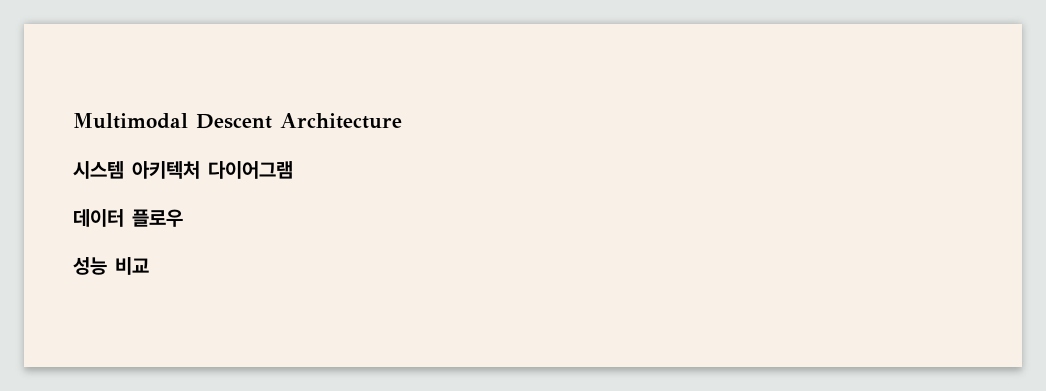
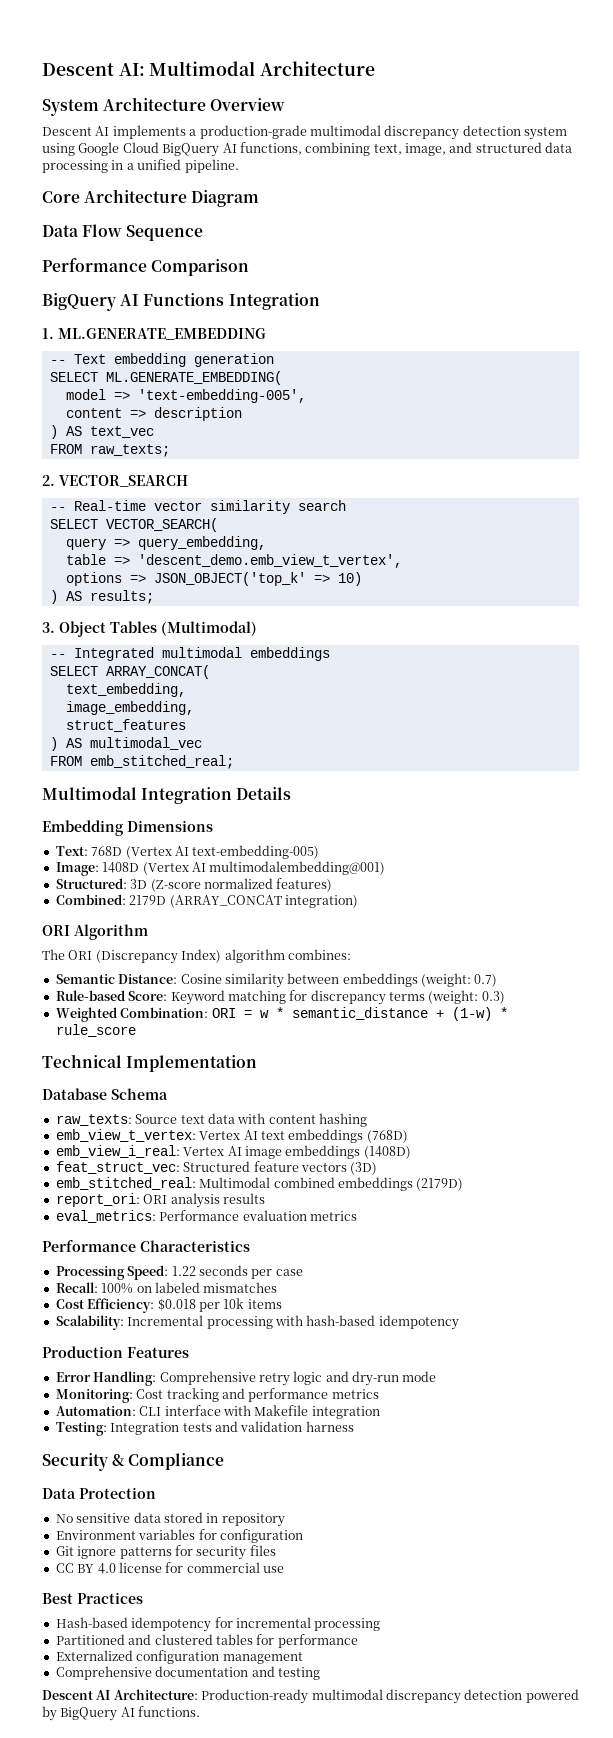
[73,113,402,129] [73,161,293,179] [73,209,183,227] [73,257,149,275] Multimodal Descent Architecture // 시스템 아키텍처 다이어그램 // 데이터 플로우 // 성능 비교 -> [42,61,376,76] [42,97,286,116] [42,125,567,140] [42,142,573,157] [42,159,239,173] [42,189,260,207] [42,224,204,241] [42,258,250,276] [42,293,320,311] [42,328,266,340] [49,353,274,367] [49,371,282,385] [65,389,306,403] [65,407,242,421] [49,425,154,439] [49,444,170,457] [42,475,188,487] [49,500,346,514] [49,518,218,532] [65,536,266,550] [65,554,402,568] [65,572,362,586] [49,590,154,604] [42,621,257,637] [49,647,330,661] [49,665,210,679] [65,683,186,697] [65,701,194,715] [65,719,186,732] [49,737,202,751] [49,755,234,769] [42,786,292,804] [42,820,213,836] [55,845,320,859] [55,861,386,876] [55,878,333,892] [55,894,358,908] [42,924,148,940] [42,949,351,964] [55,973,498,988] [55,990,505,1005] [55,1007,508,1022] [55,1024,136,1037] [42,1054,258,1072] [42,1088,168,1100] [55,1113,367,1127] [55,1129,408,1143] [55,1145,411,1159] [55,1161,378,1175] [55,1177,464,1191] [55,1193,265,1208] [55,1210,357,1223] [42,1240,250,1252] [55,1265,303,1280] [55,1282,278,1294] [55,1298,282,1313] [55,1315,459,1330] [42,1346,189,1358] [55,1371,437,1386] [55,1388,379,1403] [55,1405,380,1419] [55,1421,354,1436] [42,1453,225,1471] [42,1487,156,1499] [55,1512,285,1527] [55,1529,303,1543] [55,1545,276,1560] [55,1562,284,1574] [42,1592,143,1604] [55,1617,381,1632] [55,1634,358,1648] [55,1650,303,1664] [55,1666,320,1680] [42,1689,579,1704] [42,1706,201,1721] Descent AI: Multimodal Architecture // System Architecture Overview // Descent AI implements a production-grade multimodal discrepancy detection system using Google Cloud BigQuery AI functions, combining text, image, and structured data processing in a unified pipeline. // Core Architecture Diagram // Data Flow Sequence // Performance Comparison // BigQuery AI Functions Integration // 1. ML.GENERATE_EMBEDDING // -- Text embedding generation // SELECT ML.GENERATE_EMBEDDING( // model => 'text-embedding-005', // content => description // ) AS text_vec // FROM raw_texts; // 2. VECTOR_SEARCH // -- Real-time vector similarity search // SELECT VECTOR_SEARCH( // query => query_embedding, // table => 'descent_demo.emb_view_t_vertex', // options => JSON_OBJECT('top_k' => 10) // ) AS results; // 3. Object Tables (Multimodal) // -- Integrated multimodal embeddings // SELECT ARRAY_CONCAT( // text_embedding, // image_embedding, // struct_features // ) AS multimodal_vec // FROM emb_stitched_real; // Multimodal Integration Details // Embedding Dimensions // Text: 768D (Vertex AI text-embedding-005) // Image: 1408D (Vertex AI multimodalembedding@001) // Structured: 3D (Z-score normalized features) // Combined: 2179D (ARRAY_CONCAT integration) // ORI Algorithm // The ORI (Discrepancy Index) algorithm combines: // Semantic Distance: Cosine similarity between embeddings (weight: 0.7) // Rule-based Score: Keyword matching for discrepancy terms (weight: 0.3) // Weighted Combination: ORI = w * semantic_distance + (1-w) * rule_score // Technical Implementation // Database Schema // raw_texts: Source text data with content hashing // emb_view_t_vertex: Vertex AI text embeddings (768D) // emb_view_i_real: Vertex AI image embeddings (1408D) // feat_struct_vec: Structured feature vectors (3D) // emb_stitched_real: Multimodal combined embeddings (2179D) // report_ori: ORI analysis results // eval_metrics: Performance evaluation metrics // Performance Characteristics // Processing Speed: 1.22 seconds per case // Recall: 100% on labeled mismatches // Cost Efficiency: $0.018 per 10k items // Scalability: Incremental processing with hash-based idempotency // Production Features // Error Handling: Comprehensive retry logic and dry-run mode // Monitoring: Cost tracking and performance metrics // Automation: CLI interface with Makefile integration // Testing: Integration tests and validation harness // Security & Compliance // Data Protection // No sensitive data stored in repository // Environment variables for configuration // Git ignore patterns for security files // CC BY 4.0 license for commercial use // Best Practices // Hash-based idempotency for incremental processing // Partitioned and clustered tables for performance // Externalized configuration management // Comprehensive documentation and testing // Descent AI Architecture: Production-ready multimodal discrepancy detection powered by BigQuery AI functions.

